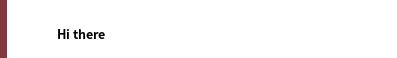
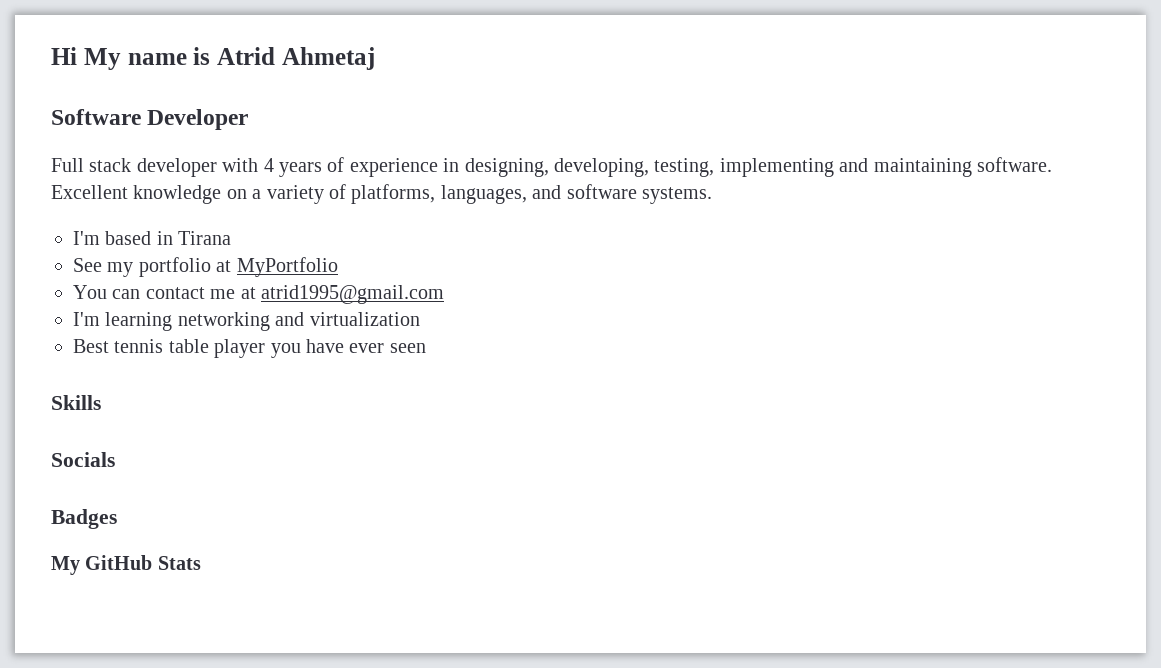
[73,29,106,39] there -> [83,47,375,70] [51,109,249,130] [51,157,1052,177] [51,184,712,204] [73,231,232,245] [73,257,338,277] [73,285,444,304] [73,312,420,331] [73,339,426,358] [51,395,101,410] [51,452,115,467] [51,509,117,529] [51,555,201,575] My name is Atrid Ahmetaj // Software Developer // Full stack developer with 4 years of experience in designing, developing, testing, implementing and maintaining software. Excellent knowledge on a variety of platforms, languages, and software systems. // I'm based in Tirana // See my portfolio at MyPortfolio // You can contact me at atrid1995@gmail.com // I'm learning networking and virtualization // Best tennis table player you have ever seen // Skills // Socials // Badges // My GitHub Stats

